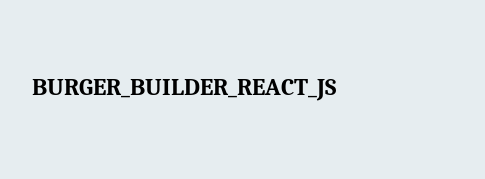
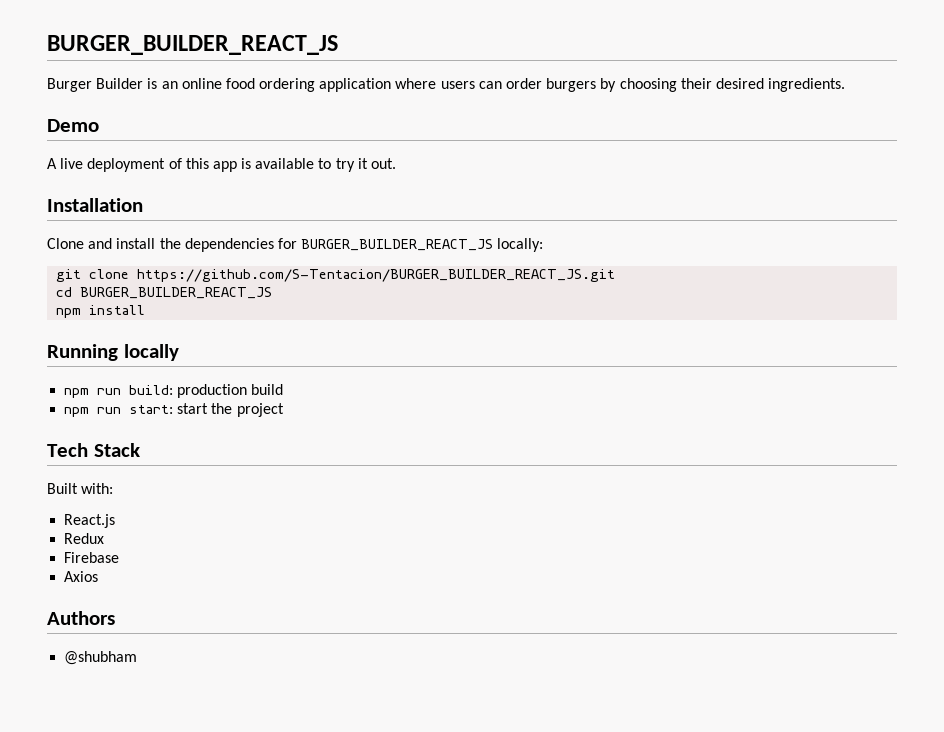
[32,79,336,101] BURGER_BUILDER_REACT_JS -> [47,35,338,55] [47,78,846,92] [47,119,99,132] [47,158,397,172] [47,198,143,212] [47,238,544,252] [56,269,616,282] [56,287,273,299] [56,305,146,318] [47,344,179,361] [64,384,284,398] [64,403,284,417] [47,443,140,457] [47,483,114,494] [64,514,116,528] [64,533,105,544] [64,552,120,563] [64,571,99,582] [47,611,115,625] [64,651,138,665] BURGER_BUILDER_REACT_JS // Burger Builder is an online food ordering application where users can order burgers by choosing their desired ingredients. // Demo // A live deployment of this app is available to try it out. // Installation // Clone and install the dependencies for BURGER_BUILDER_REACT_JS locally: // git clone https://github.com/S-Tentacion/BURGER_BUILDER_REACT_JS.git // cd BURGER_BUILDER_REACT_JS // npm install // Running locally // npm run build: production build // npm run start: start the project // Tech Stack // Built with: // React.js // Redux // Firebase // Axios // Authors // @shubham

